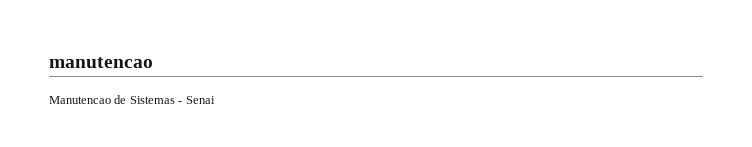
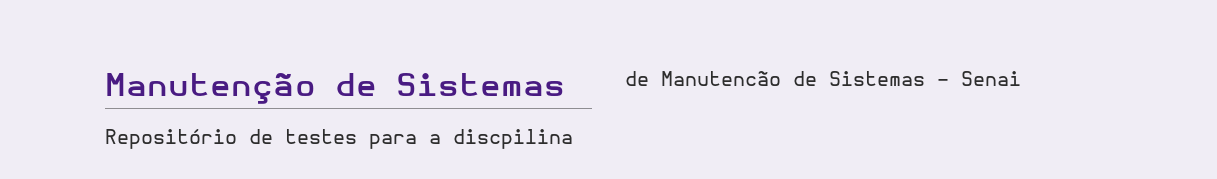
[49,57,153,68] [49,96,111,104] manutencao // Manutencao -> [105,73,565,104] [105,129,573,149] [625,71,781,86] Manutenção de Sistemas // Repositório de testes para a discpilina de Manutencão

